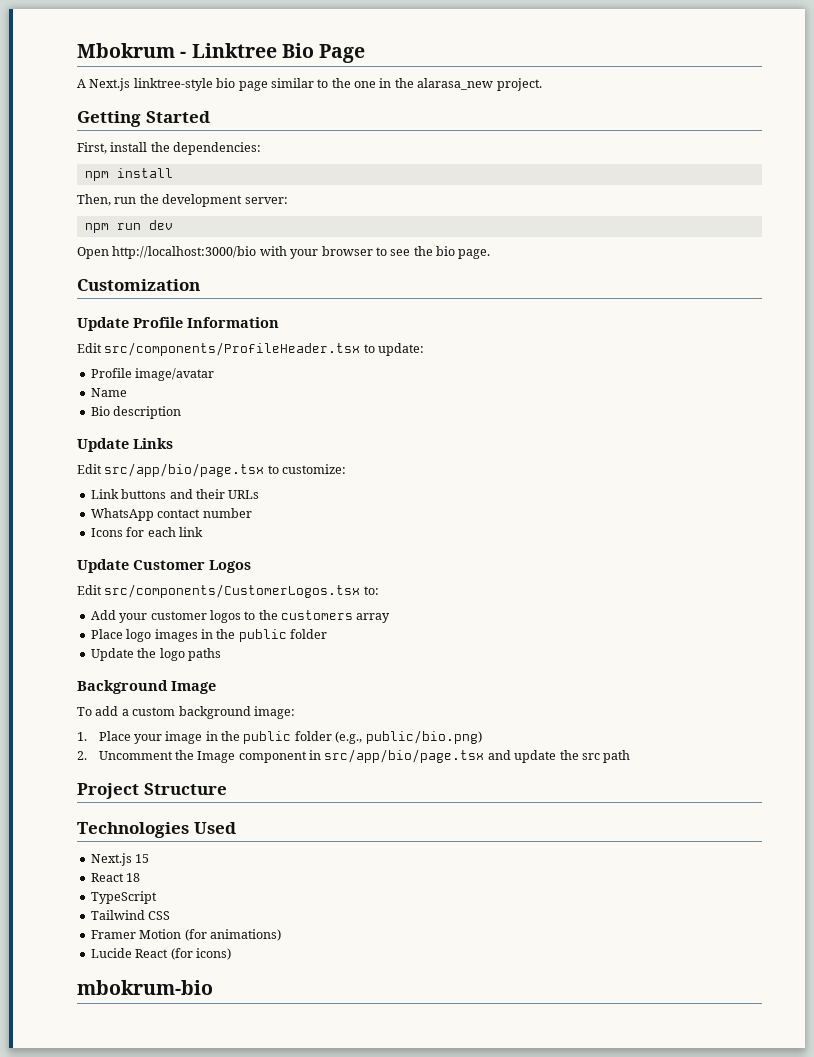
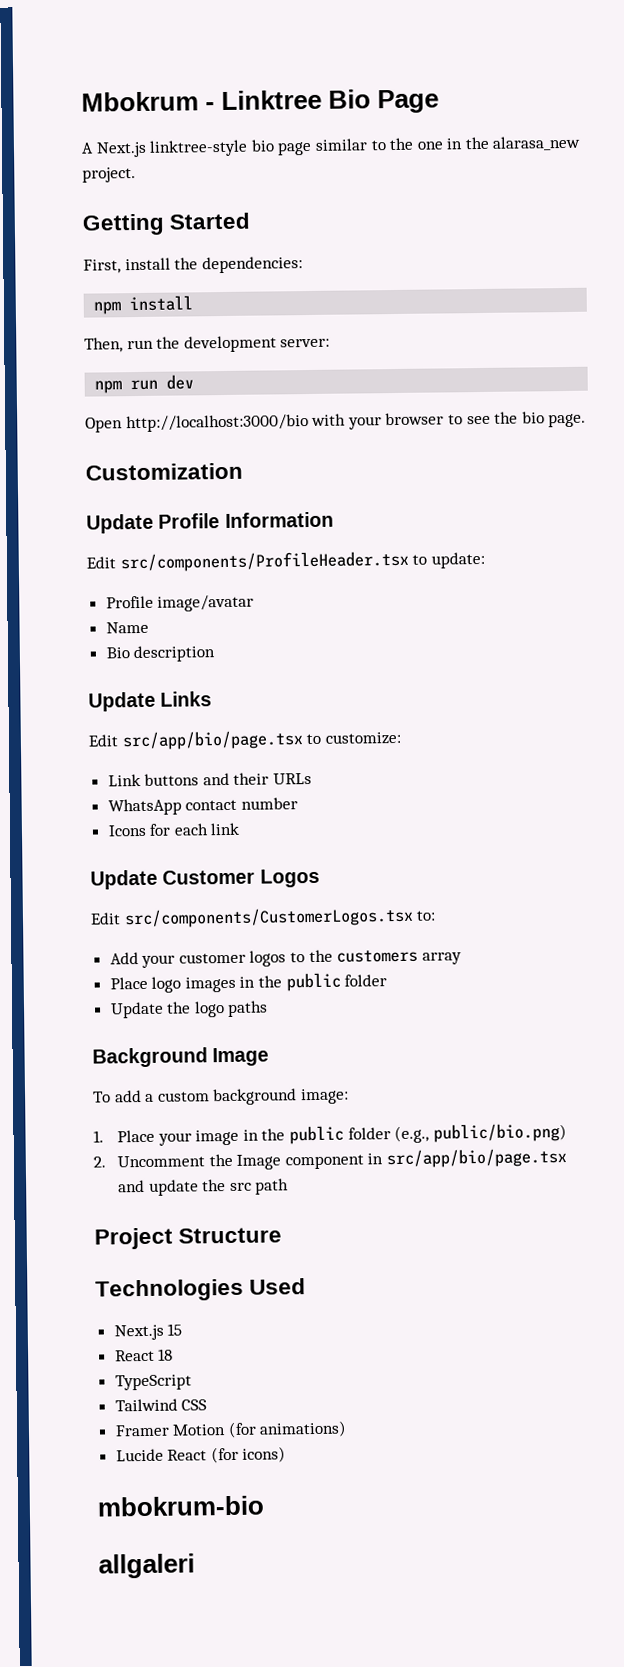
(213, 987) none -> [98,1553,195,1579] // allgaleri

